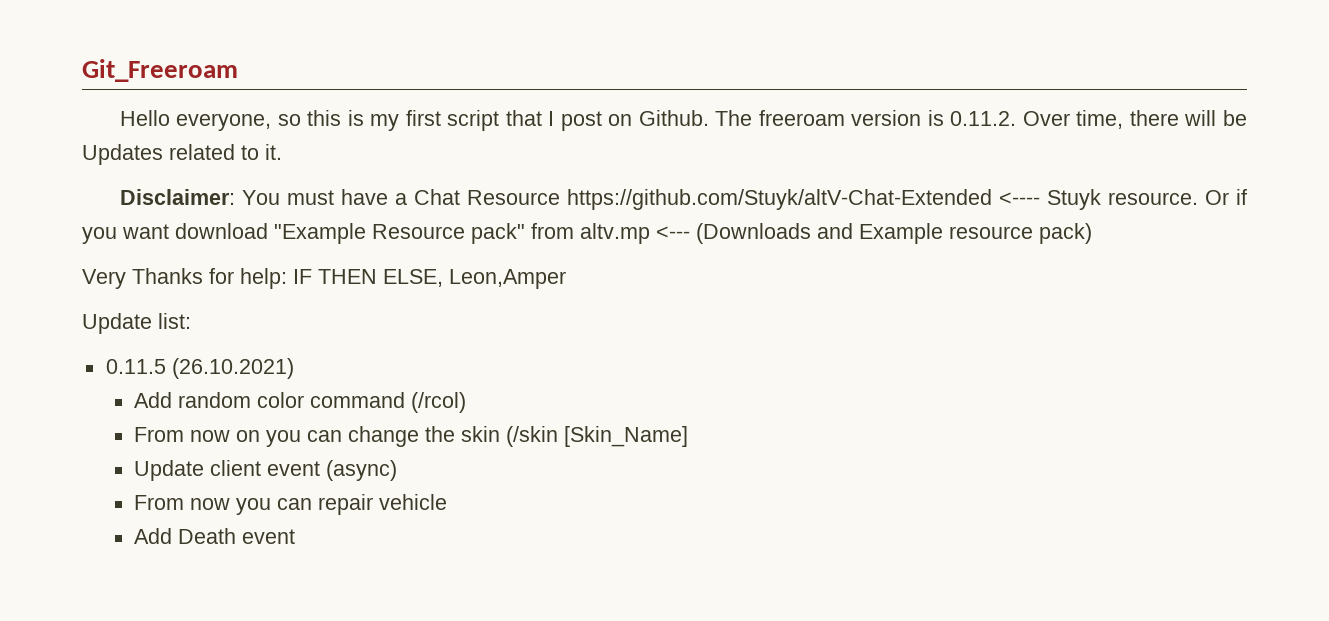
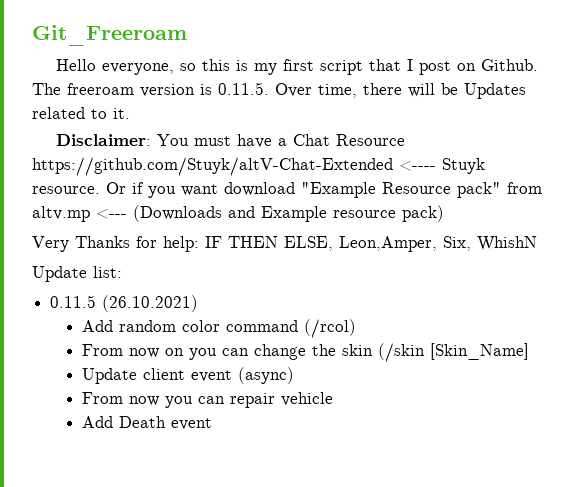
[950,111,1017,126] 0.11.2. -> [218,82,269,95] 0.11.5.
[449,269,566,289] Leon,Amper -> [339,236,537,252] Leon,Amper, Six, WhishN

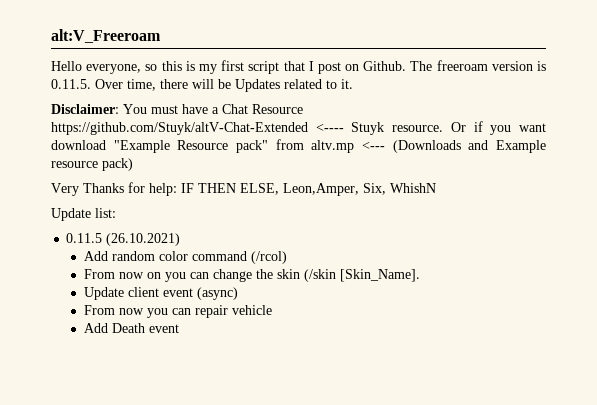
[32,25,187,46] Git_Freeroam -> [51,29,161,43] alt:V_Freeroam
[430,343,530,360] [Skin_Name] -> [339,269,420,282] [Skin_Name].

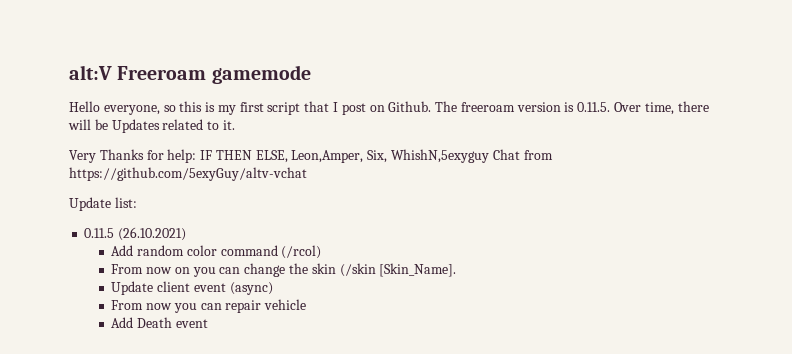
[51,29,161,43] alt:V_Freeroam -> [69,65,311,84] alt:V Freeroam gamemode
[51,104,303,114] [51,121,546,135] [51,139,546,153] [51,158,133,171] // Disclaimer: You must have a Chat Resource https://github.com/Stuyk/altV-Chat-Extended <---- Stuyk resource. Or if you want download "Example Resource pack" from altv.mp <--- (Downloads and Example resource pack) -> (235, 125) none
[390,183,436,193] WhishN -> [391,149,553,163] [69,167,307,181] WhishN,5exyguy Chat from https://github.com/5exyGuy/altv-vchat

